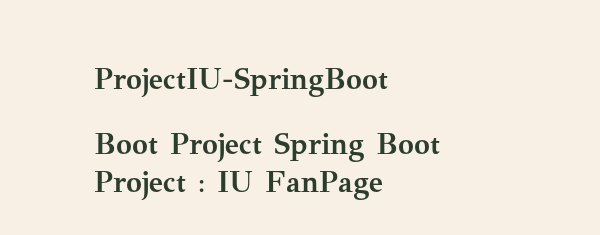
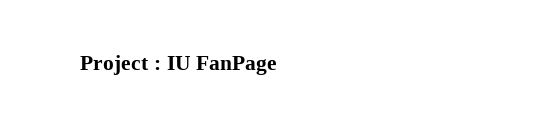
[94,67,388,97] [94,132,440,162] ProjectIU-SpringBoot // Boot Project Spring Boot -> (80, 65) none

